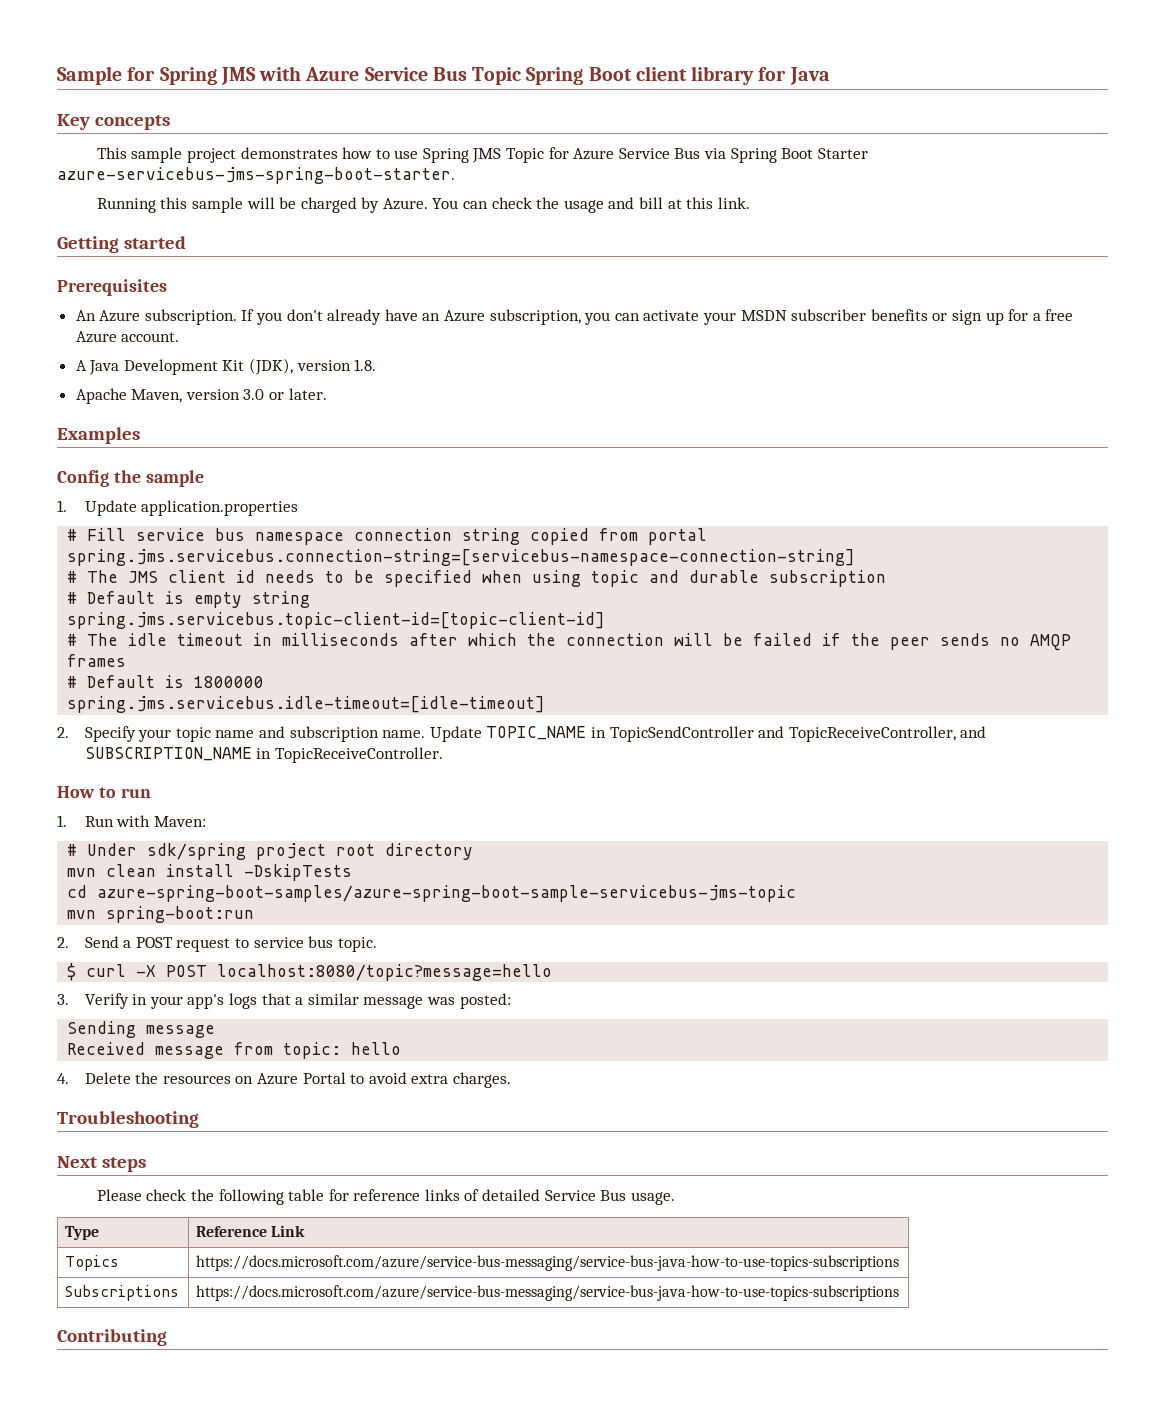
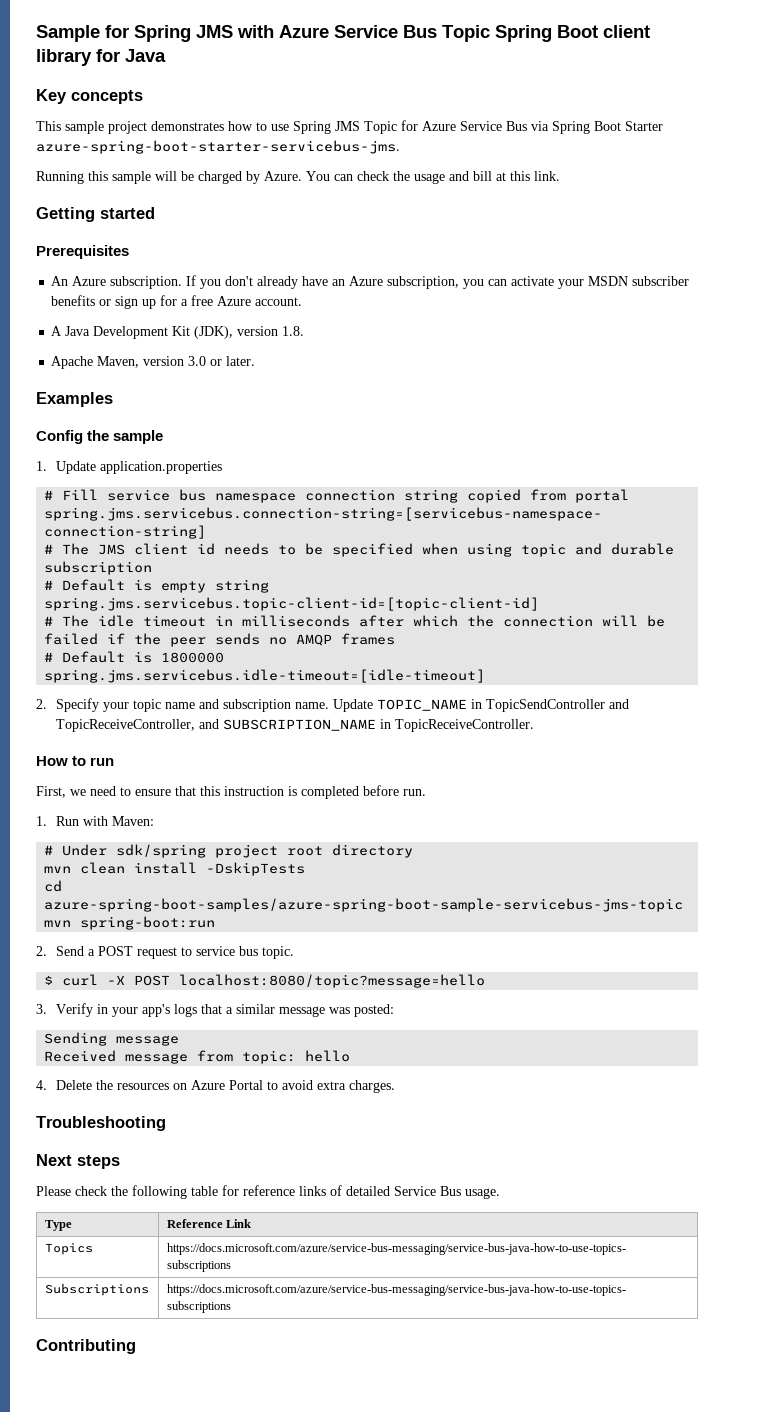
[57,167,455,184] azure-servicebus-jms-spring-boot-starter. -> [36,140,400,154] azure-spring-boot-starter-servicebus-jms.
(151, 793) none -> [36,785,426,799] // First, we need to ensure that this instruction is completed before run.

